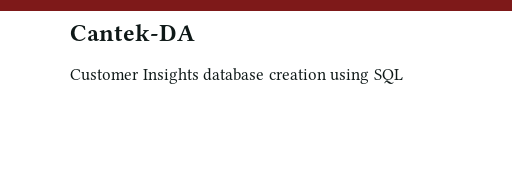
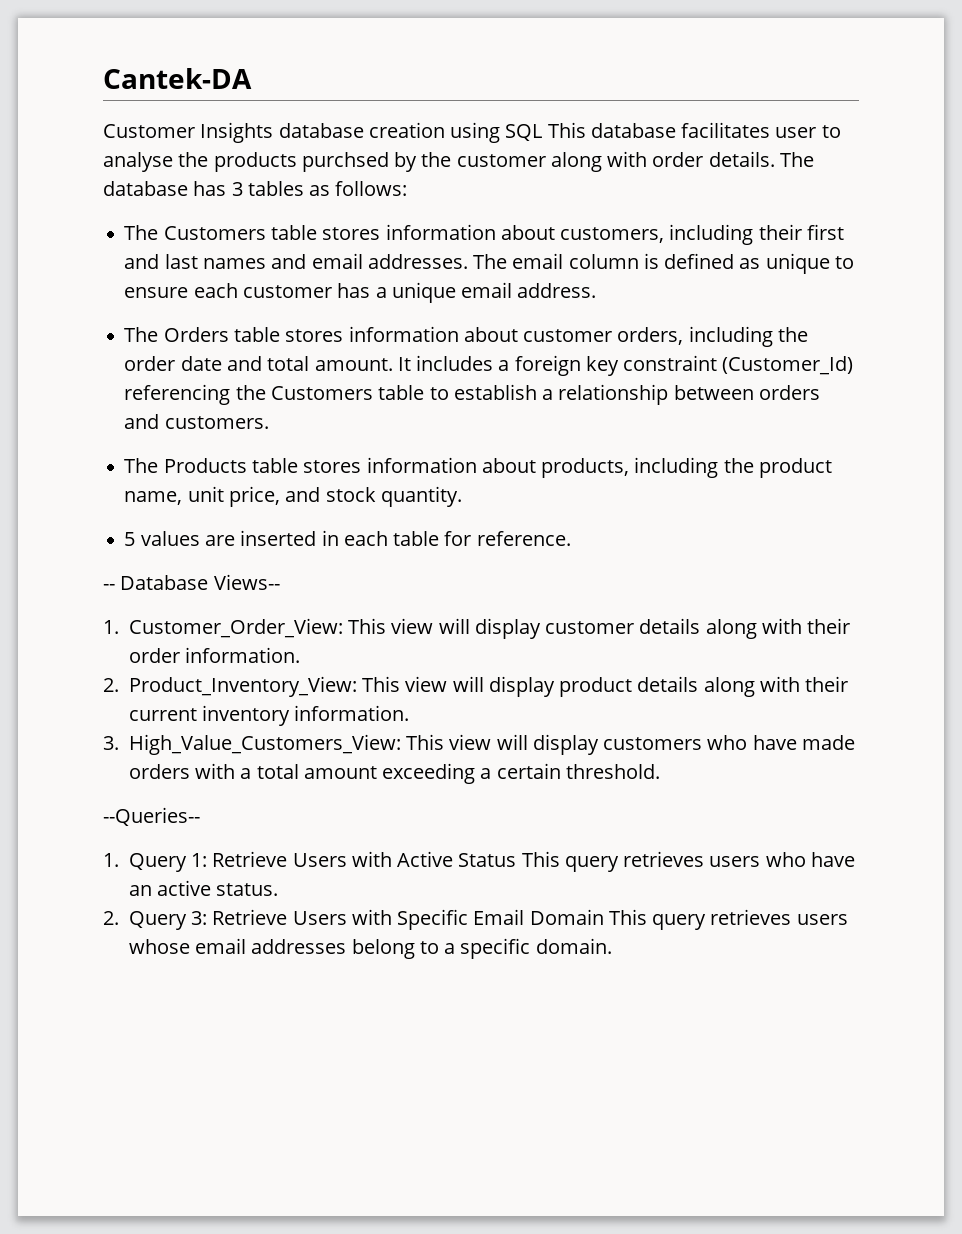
(403, 76) none -> [547,122,841,138] [103,151,814,172] [103,181,408,196] [124,224,844,245] [124,253,854,274] [124,282,597,303] [124,326,808,347] [124,355,854,376] [124,384,820,405] [124,414,269,429] [124,457,832,478] [124,486,462,507] [124,530,571,546] [103,574,280,590] [103,618,851,639] [128,647,301,663] [103,676,849,697] [128,705,410,726] [103,734,855,755] [128,763,660,784] [103,807,200,826] [103,851,855,872] [128,880,279,896] [103,909,848,930] [128,938,612,959] This database facilitates user to analyse the products purchsed by the customer along with order details. The database has 3 tables as follows: // The Customers table stores information about customers, including their first and last names and email addresses. The email column is defined as unique to ensure each customer has a unique email address. // The Orders table stores information about customer orders, including the order date and total amount. It includes a foreign key constraint (Customer_Id) referencing the Customers table to establish a relationship between orders and customers. // The Products table stores information about products, including the product name, unit price, and stock quantity. // 5 values are inserted in each table for reference. // -- Database Views-- // 1. Customer_Order_View: This view will display customer details along with their order information. // 2. Product_Inventory_View: This view will display product details along with their current inventory information. // 3. High_Value_Customers_View: This view will display customers who have made orders with a total amount exceeding a certain threshold. // --Queries-- // 1. Query 1: Retrieve Users with Active Status This query retrieves users who have an active status. // 2. Query 3: Retrieve Users with Specific Email Domain This query retrieves users whose email addresses belong to a specific domain.

